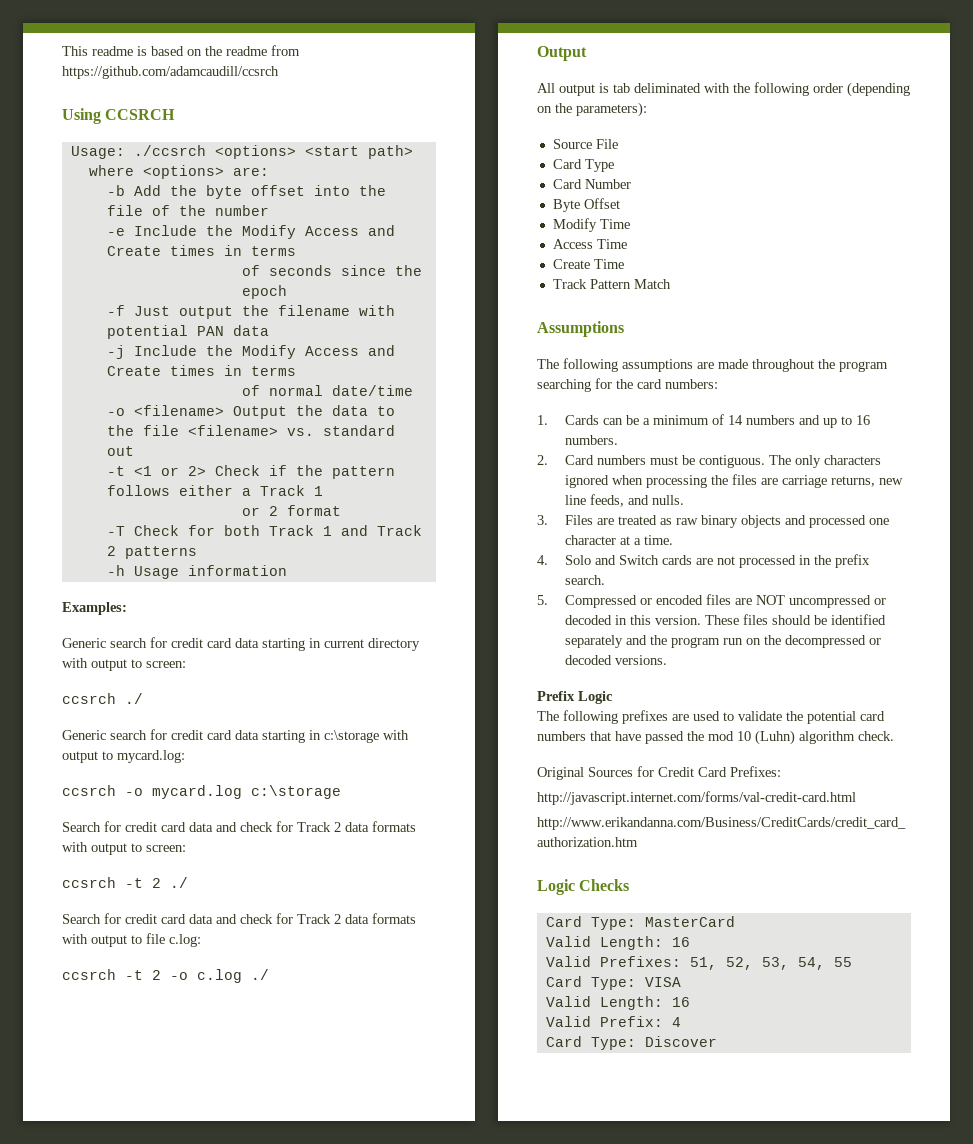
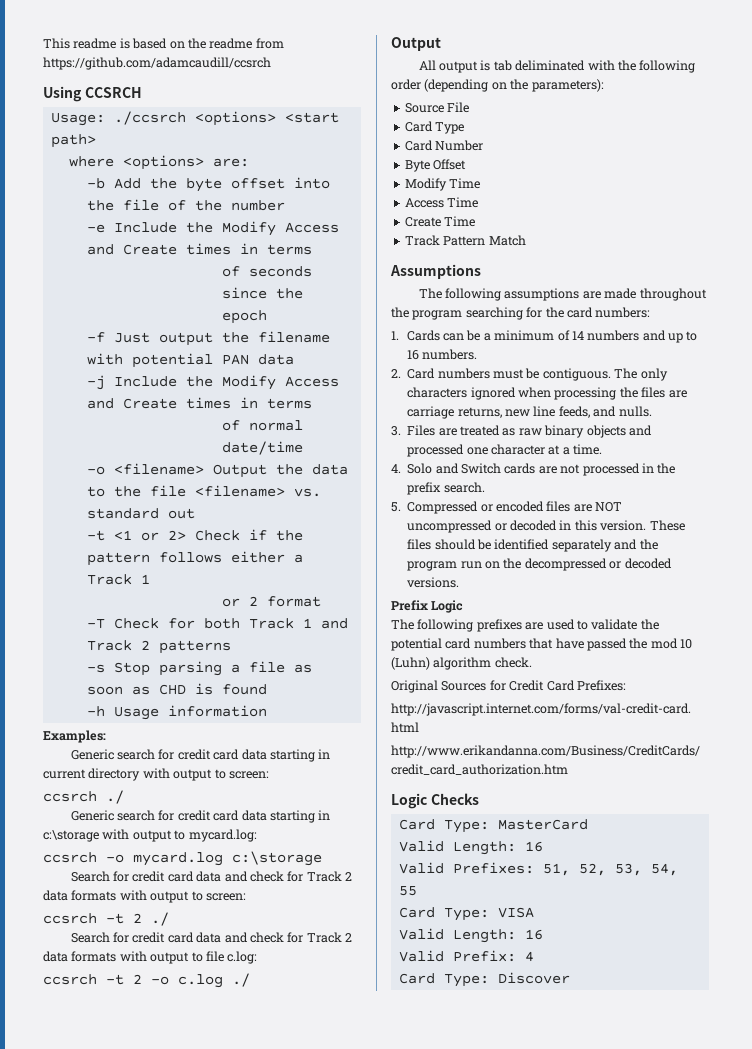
(197, 552) none -> [86,661,312,676] [86,683,267,695] // -s Stop parsing a file as soon as CHD is found

